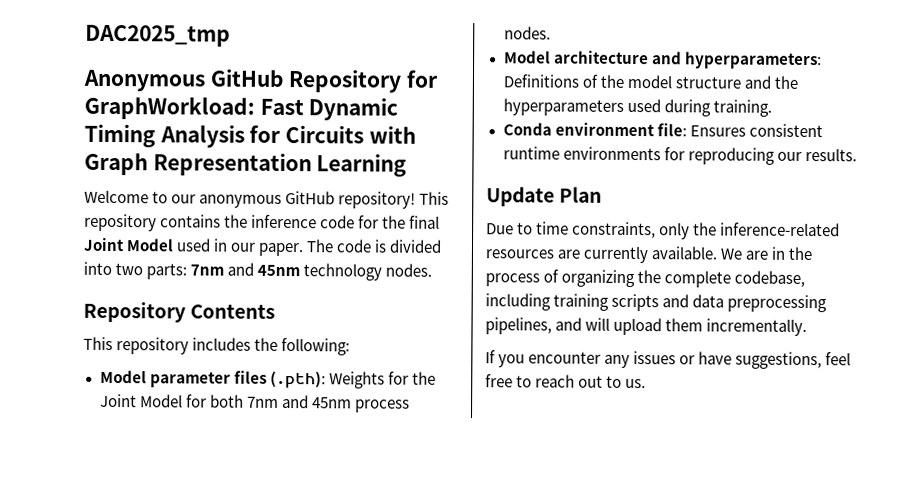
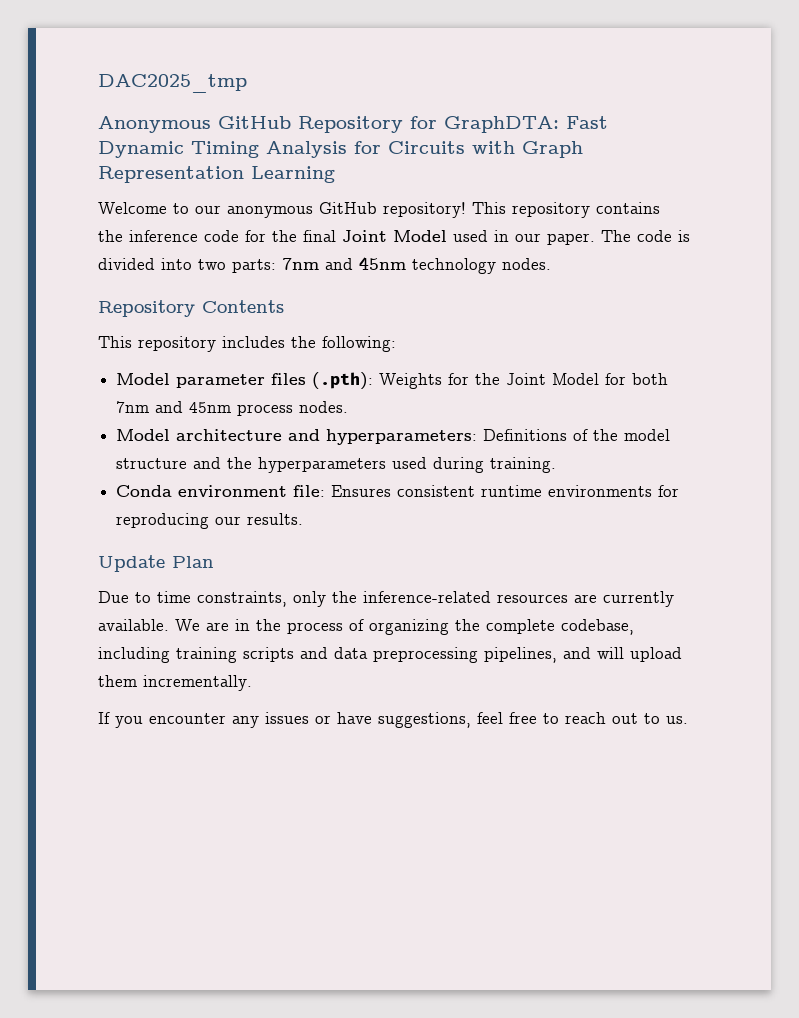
[84,95,255,120] GraphWorkload: -> [444,116,559,133] GraphDTA:

